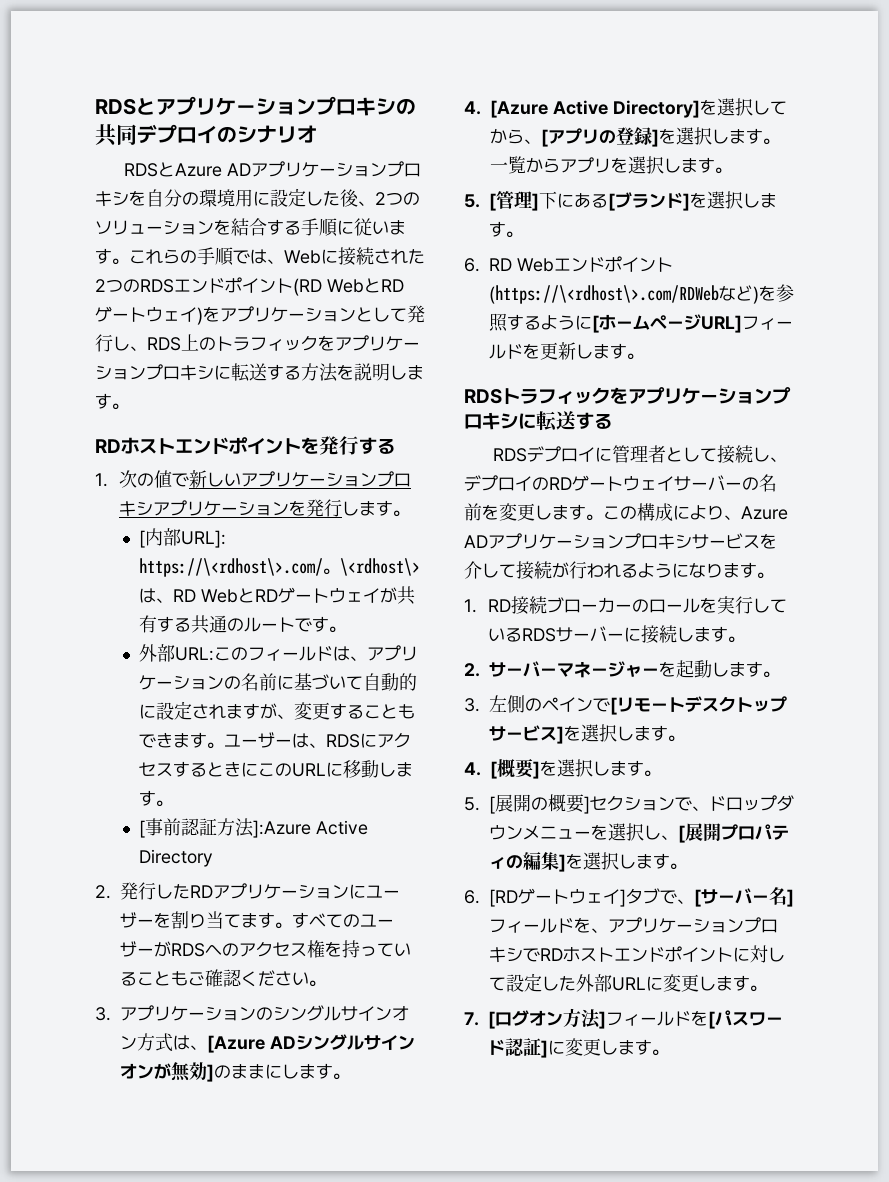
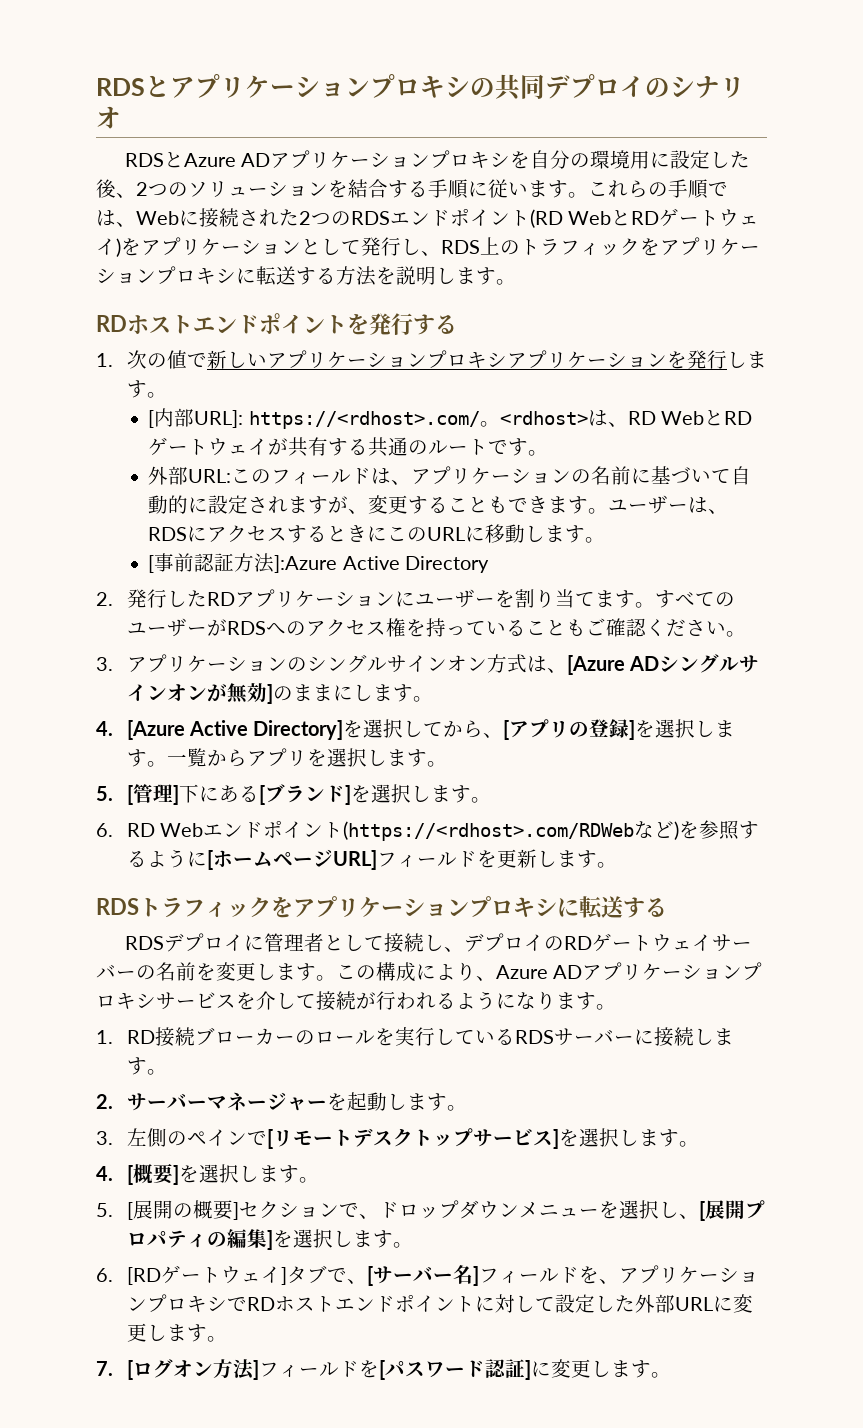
[138,558,420,577] https://\<rdhost\>.com/。\<rdhost\> -> [248,411,588,429] https://<rdhost>.com/。<rdhost>
[489,285,719,304] (https://\<rdhost\>.com/RDWeb -> [343,821,635,841] (https://<rdhost>.com/RDWeb

